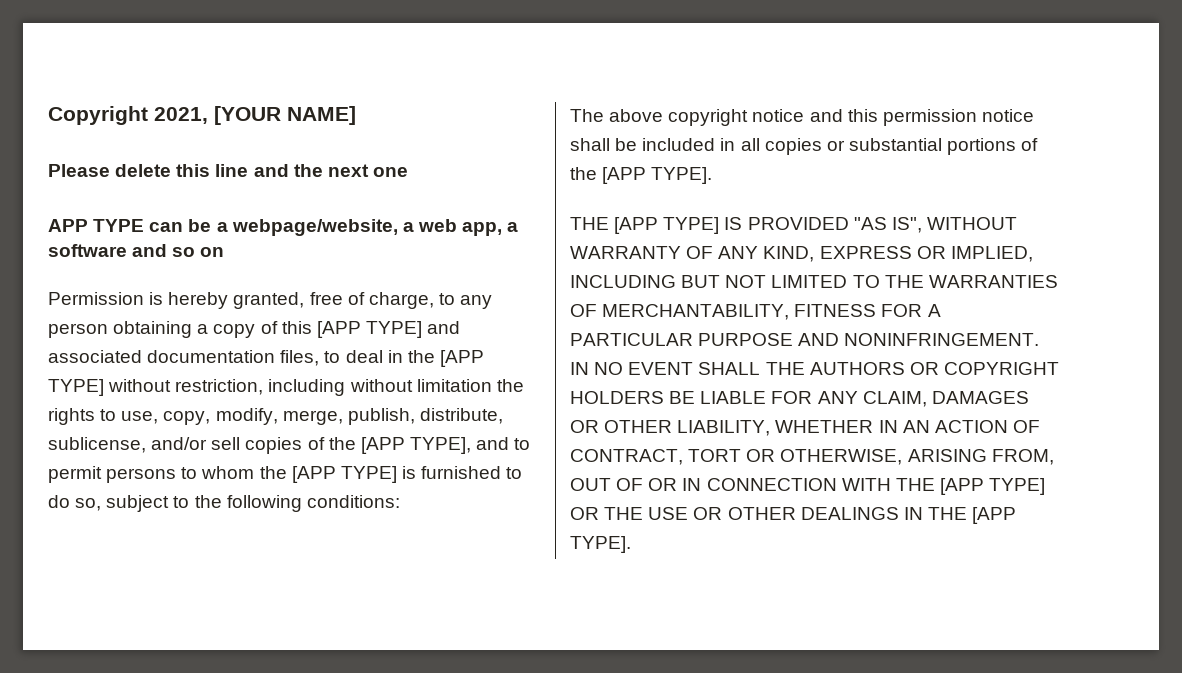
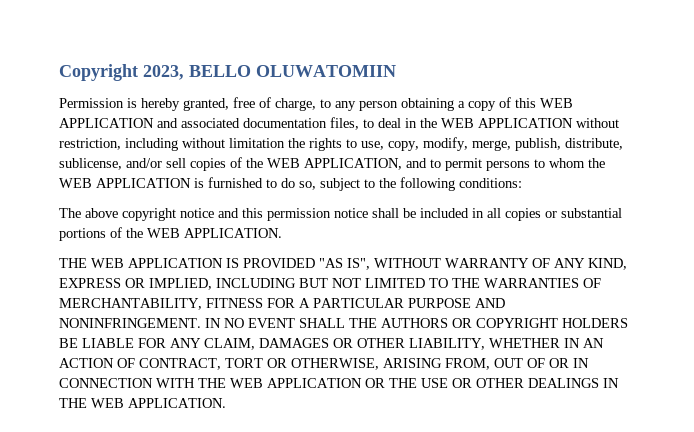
[154,106,356,125] [48,164,408,177] [48,219,519,236] [48,244,225,257] 2021, [YOUR NAME] // Please delete this line and the next one // APP TYPE can be a webpage/website, a web app, a software and so on -> [143,65,396,80] 2023, BELLO OLUWATOMIIN
[316,321,422,338] [APP TYPE] -> [540,98,573,108] [59,118,154,128] WEB APPLICATION
[439,350,484,367] [48,379,104,396] [APP TYPE] -> [441,118,573,128] WEB APPLICATION
[360,437,471,454] [APP TYPE], -> [267,158,402,170] WEB APPLICATION,
[291,466,397,483] [APP TYPE] -> [59,178,191,188] WEB APPLICATION
[602,167,713,184] [570,217,720,234] [APP TYPE]. // THE [APP TYPE] -> [147,228,282,238] [59,258,223,268] WEB APPLICATION. // THE WEB APPLICATION
[939,478,1046,495] [APP TYPE] -> [230,378,362,388] WEB APPLICATION
[972,507,1017,524] [570,536,631,553] [APP TYPE]. -> [91,398,226,408] WEB APPLICATION.

